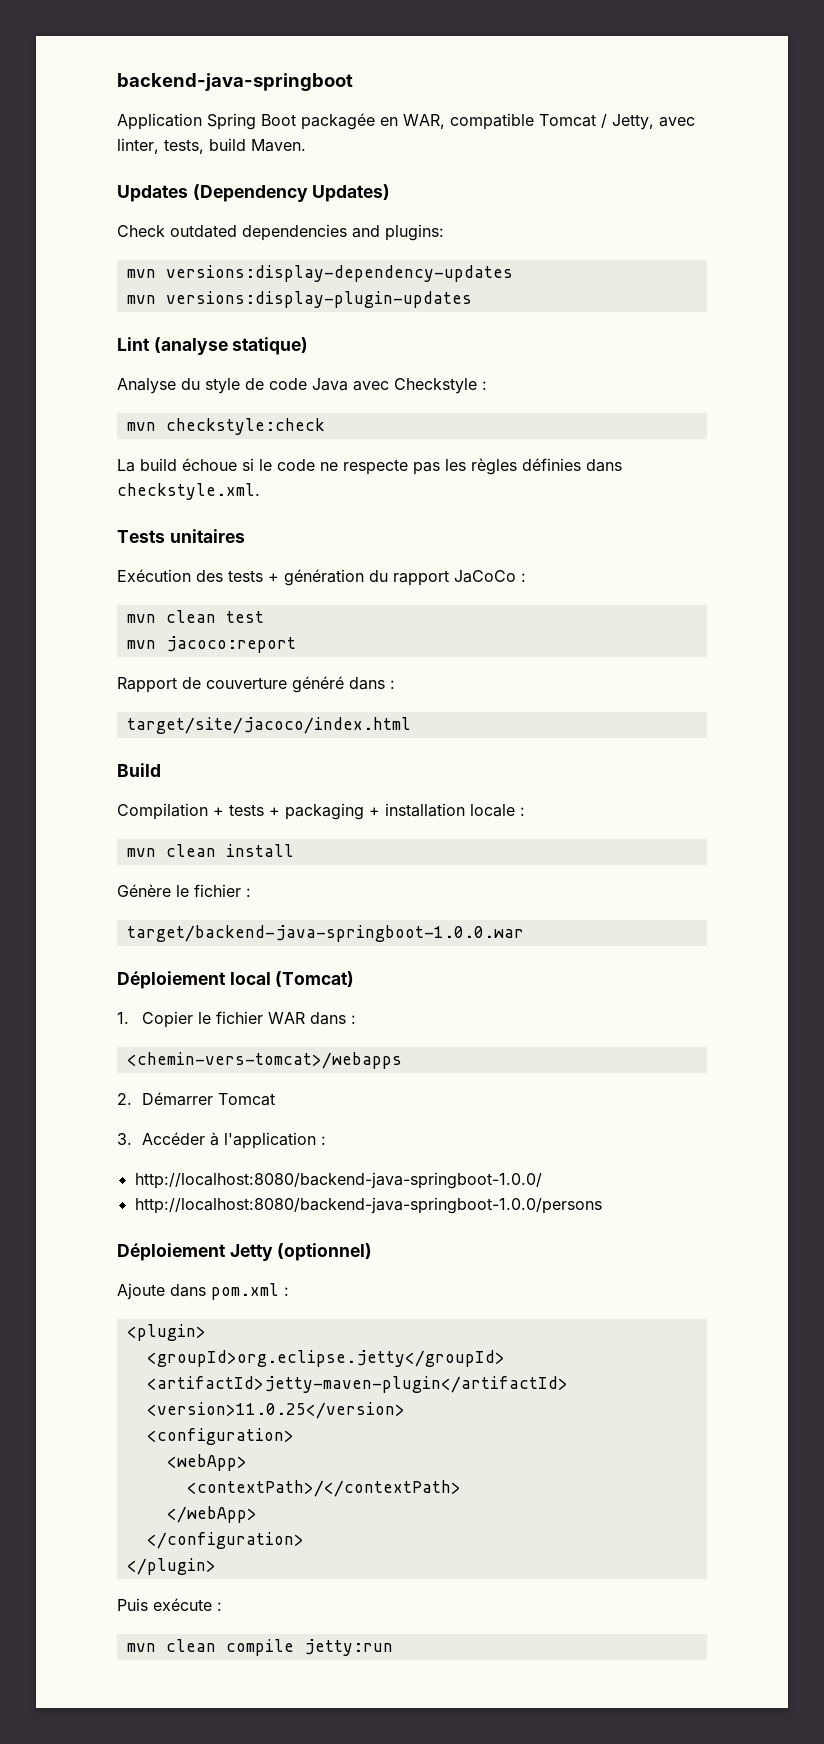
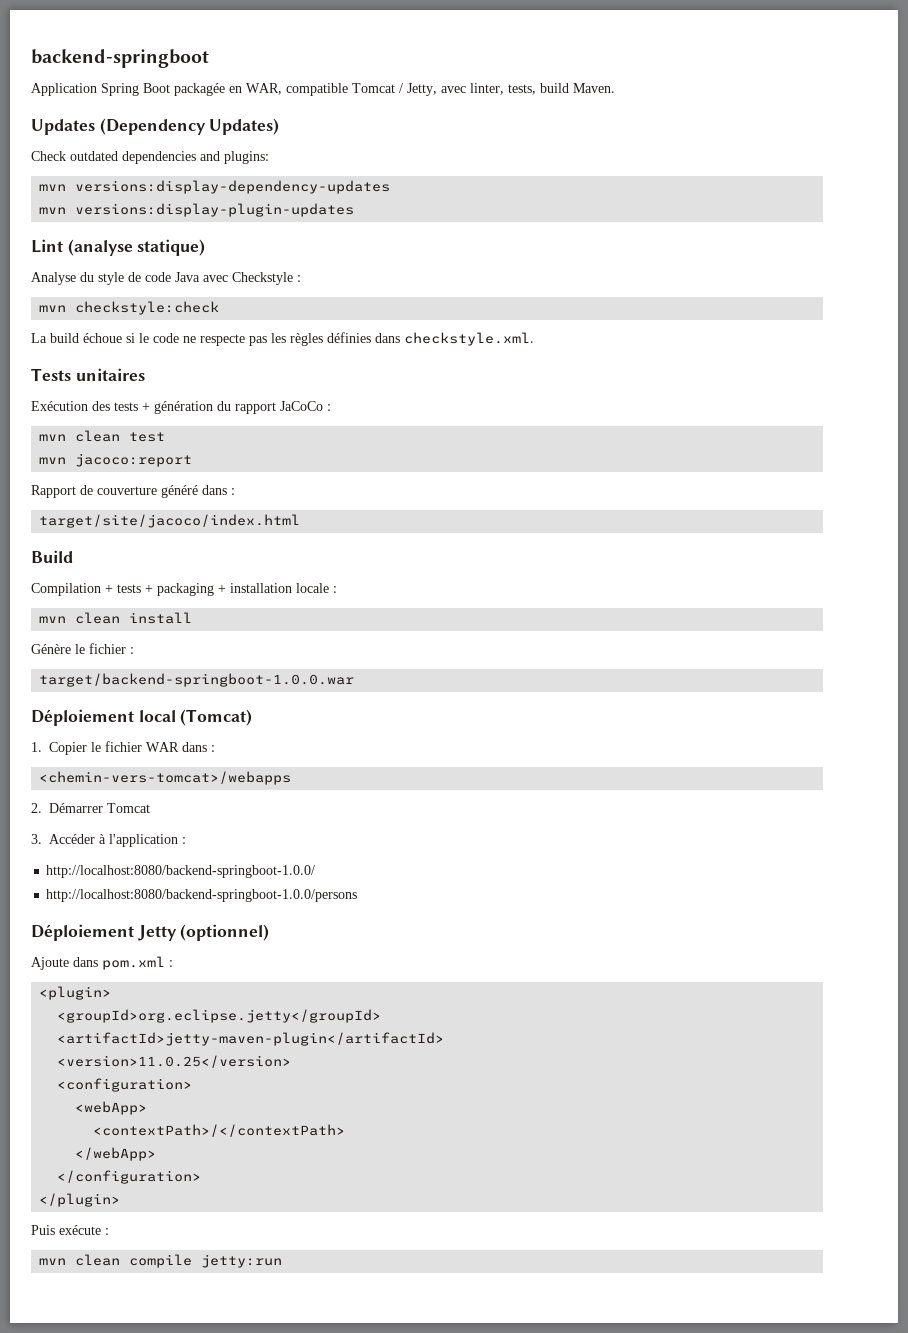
[117,73,353,91] backend-java-springboot -> [31,49,209,68] backend-springboot
[126,925,524,942] target/backend-java-springboot-1.0.0.war -> [39,673,355,687] target/backend-springboot-1.0.0.war
[134,1172,542,1189] [134,1197,602,1214] http://localhost:8080/backend-java-springboot-1.0.0/ // http://localhost:8080/backend-java-springboot-1.0.0/persons -> [46,865,316,878] [46,889,358,902] http://localhost:8080/backend-springboot-1.0.0/ // http://localhost:8080/backend-springboot-1.0.0/persons

